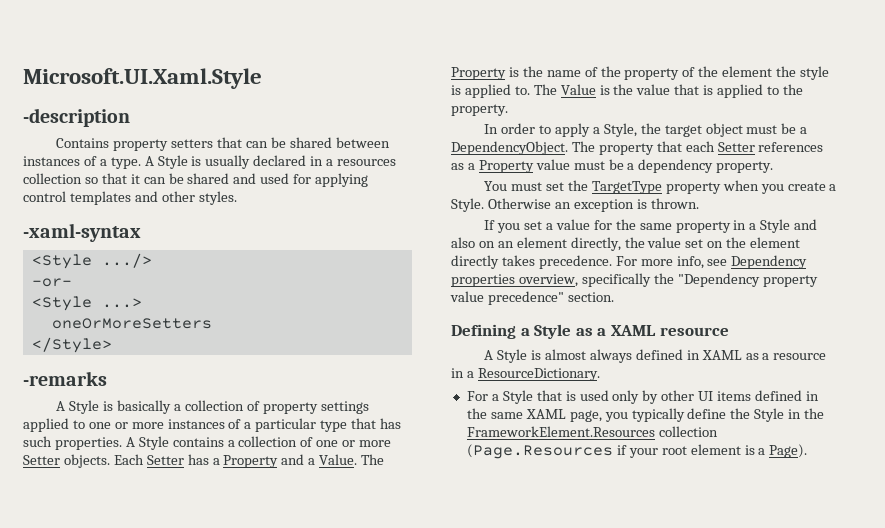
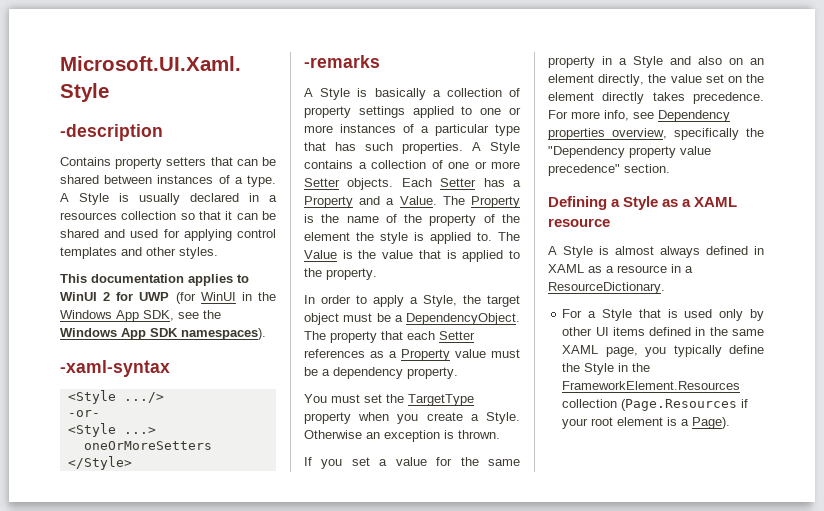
(237, 198) none -> [60,274,249,286] [60,292,276,304] [60,310,221,322] [60,328,266,340] // This documentation applies to WinUI 2 for UWP (for WinUI in the Windows App SDK, see the Windows App SDK namespaces).

